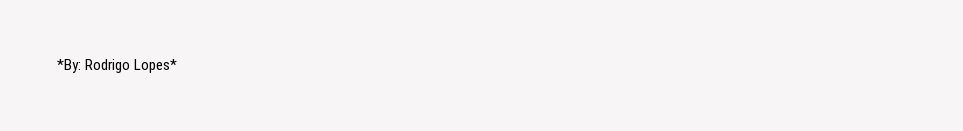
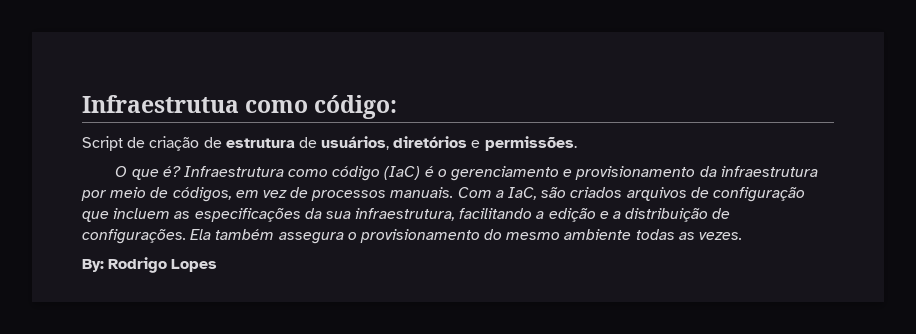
[57,59,178,73] *By: Rodrigo Lopes* -> [82,95,398,119] [82,136,577,151] [115,166,818,181] [81,187,805,202] [82,208,731,222] [82,229,743,244] [82,257,218,273] Infraestrutua como código: // Script de criação de estrutura de usuários, diretórios e permissões. // O que é? Infraestrutura como código (IaC) é o gerenciamento e provisionamento da infraestrutura por meio de códigos, em vez de processos manuais. Com a IaC, são criados arquivos de configuração que incluem as especificações da sua infraestrutura, facilitando a edição e a distribuição de configurações. Ela também assegura o provisionamento do mesmo ambiente todas as vezes. // By: Rodrigo Lopes

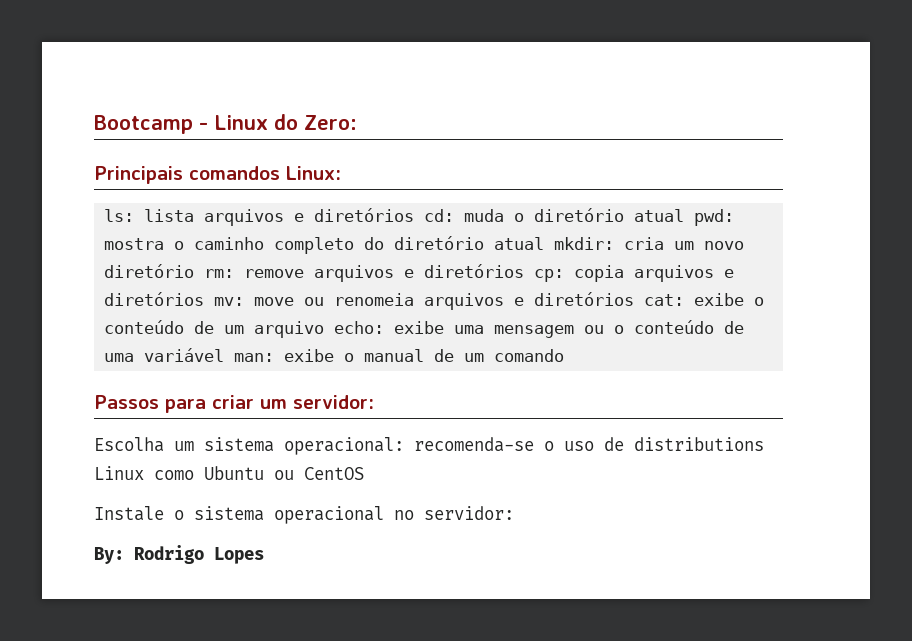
[82,95,398,119] [82,136,577,151] [115,166,818,181] [81,187,805,202] [82,208,731,222] [82,229,743,244] Infraestrutua como código: // Script de criação de estrutura de usuários, diretórios e permissões. // O que é? Infraestrutura como código (IaC) é o gerenciamento e provisionamento da infraestrutura por meio de códigos, em vez de processos manuais. Com a IaC, são criados arquivos de configuração que incluem as especificações da sua infraestrutura, facilitando a edição e a distribuição de configurações. Ela também assegura o provisionamento do mesmo ambiente todas as vezes. -> [94,114,357,134] [94,166,341,184] [104,208,735,226] [104,236,745,254] [104,264,735,282] [104,292,765,310] [104,320,745,338] [104,348,565,362] [94,395,374,413] [94,437,764,455] [94,466,364,480] [94,506,514,524] Bootcamp - Linux do Zero: // Principais comandos Linux: // ls: lista arquivos e diretórios cd: muda o diretório atual pwd: mostra o caminho completo do diretório atual mkdir: cria um novo diretório rm: remove arquivos e diretórios cp: copia arquivos e diretórios mv: move ou renomeia arquivos e diretórios cat: exibe o conteúdo de um arquivo echo: exibe uma mensagem ou o conteúdo de uma variável man: exibe o manual de um comando // Passos para criar um servidor: // Escolha um sistema operacional: recomenda-se o uso de distributions Linux como Ubuntu ou CentOS // Instale o sistema operacional no servidor:

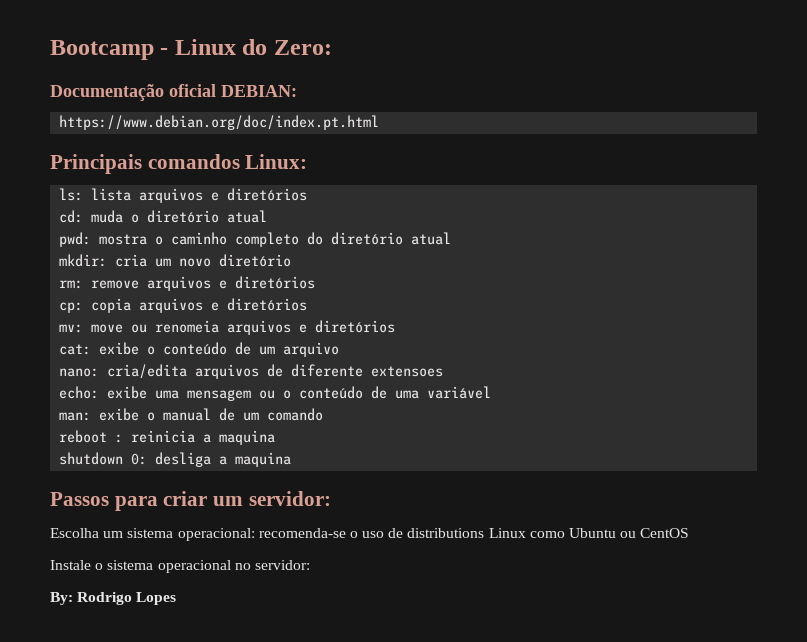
(357, 122) none -> [50,84,297,101] [59,115,380,130] // Documentação oficial DEBIAN: // https://www.debian.org/doc/index.pt.html
(415, 215) none -> (308, 194) //
(685, 215) none -> (268, 216) //
(545, 243) none -> (452, 238) //
(195, 271) none -> (292, 260) //
(525, 271) none -> (316, 282) //
(205, 299) none -> (308, 304) //
(635, 299) none -> (396, 326) //
(325, 329) none -> [59,364,444,379] // nano: cria/edita arquivos de diferente extensoes //
(225, 355) none -> (492, 392) //
(565, 355) none -> [59,430,276,445] [59,452,292,467] // reboot : reinicia a maquina // shutdown 0: desliga a maquina

